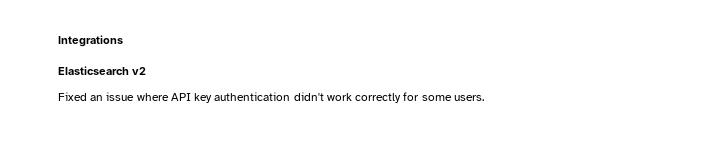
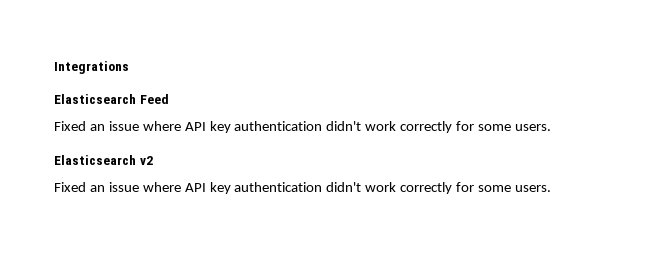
(123, 41) none -> [54,94,169,104] [54,121,551,133] // Elasticsearch Feed // Fixed an issue where API key authentication didn't work correctly for some users.

